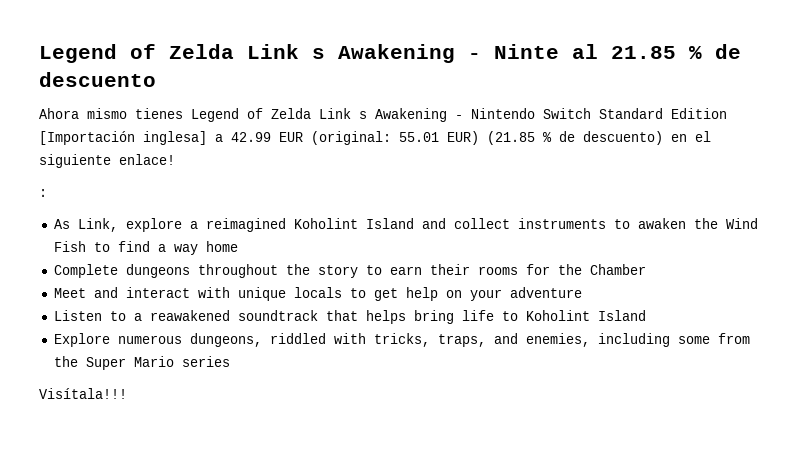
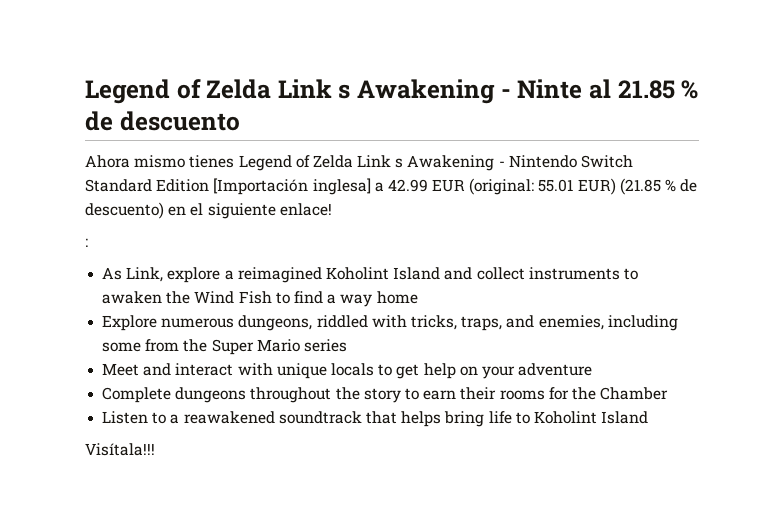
[53,264,646,278] [53,287,582,301] [53,310,646,324] // Complete dungeons throughout the story to earn their rooms for the Chamber // Meet and interact with unique locals to get help on your adventure // Listen to a reawakened soundtrack that helps bring life to Koholint Island -> (418, 297) none
(230, 361) none -> [102,363,593,379] [102,387,669,403] [102,411,649,427] // Meet and interact with unique locals to get help on your adventure // Complete dungeons throughout the story to earn their rooms for the Chamber // Listen to a reawakened soundtrack that helps bring life to Koholint Island

